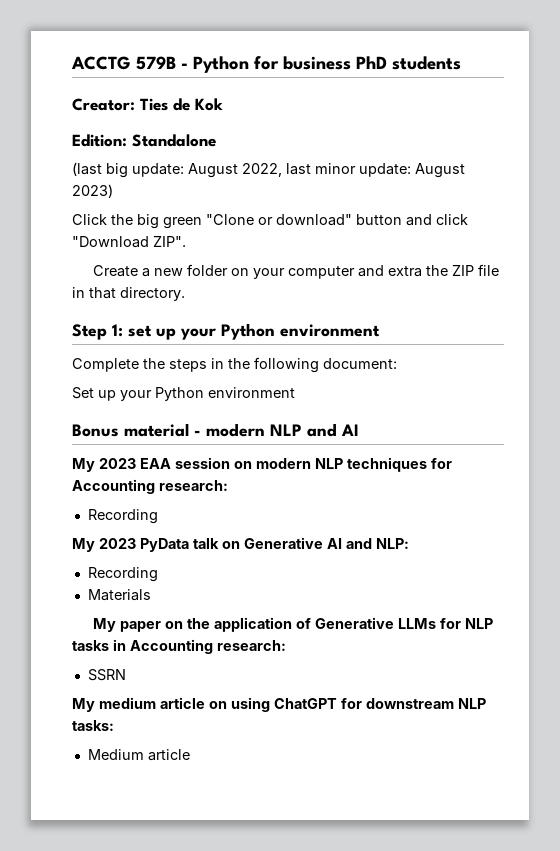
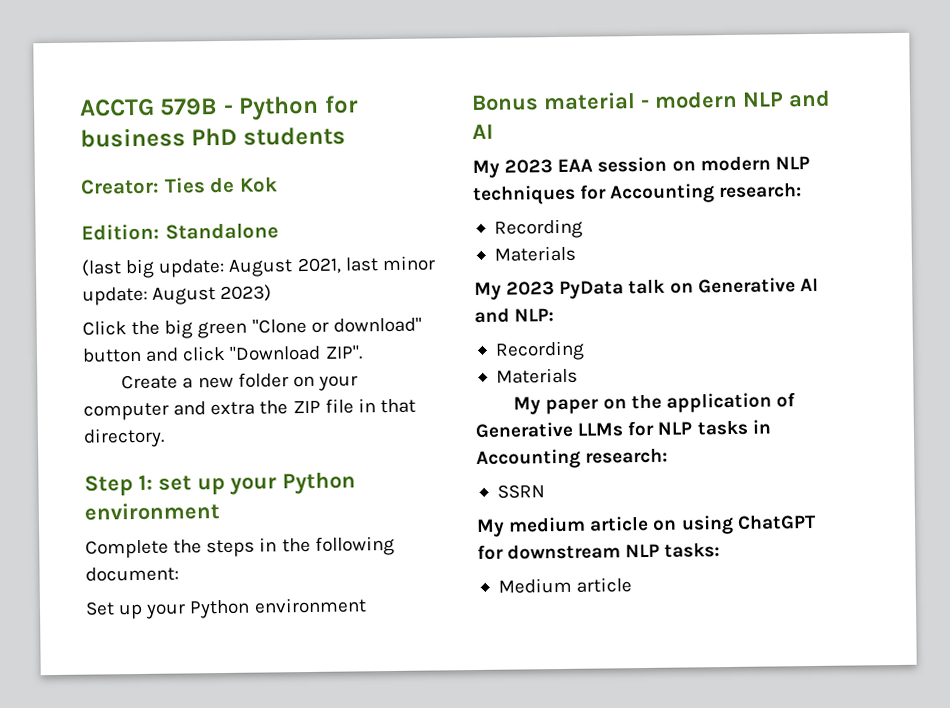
[242,163,282,177] 2022, -> [296,257,342,275] 2021,
(158, 516) none -> [493,245,576,262] // Materials

